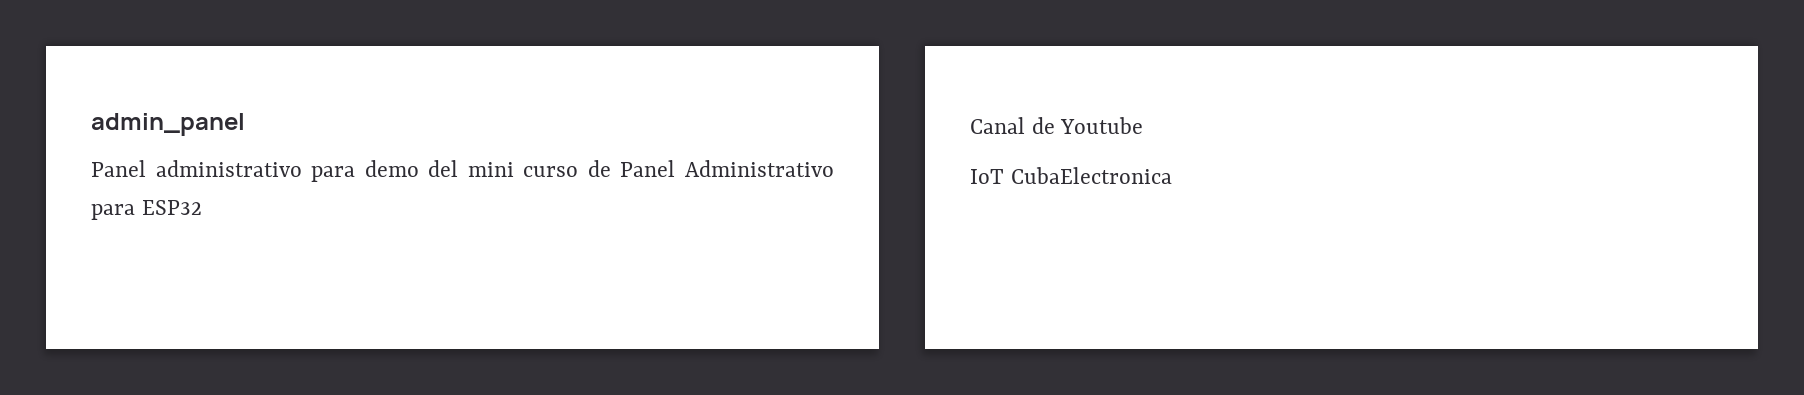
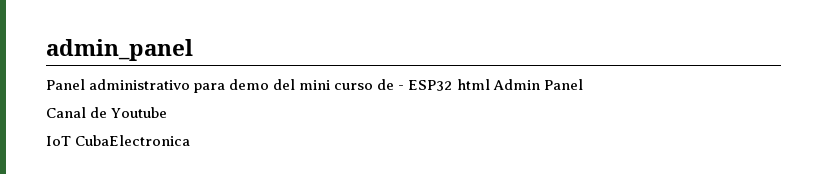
[620,160,834,177] [91,200,202,220] Panel Administrativo para ESP32 -> [398,79,583,91] - ESP32 html Admin Panel

